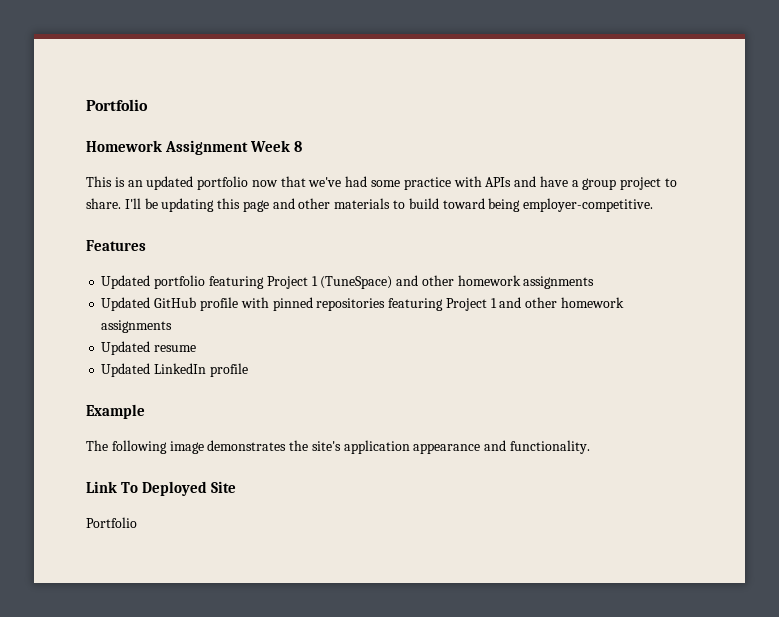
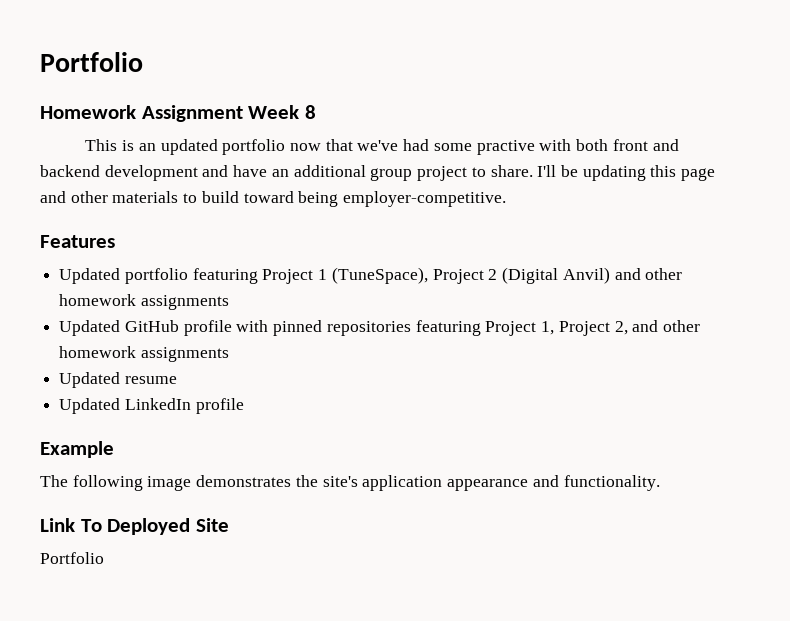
[403,176,579,190] practice with APIs and have a -> [476,139,679,155] [40,165,366,181] practive with both front and backend development and have an additional
[320,276,393,289] (TuneSpace) -> [331,267,610,284] (TuneSpace), Project 2 (Digital Anvil)
[490,298,497,308] 1 -> [541,321,628,336] 1, Project 2,

